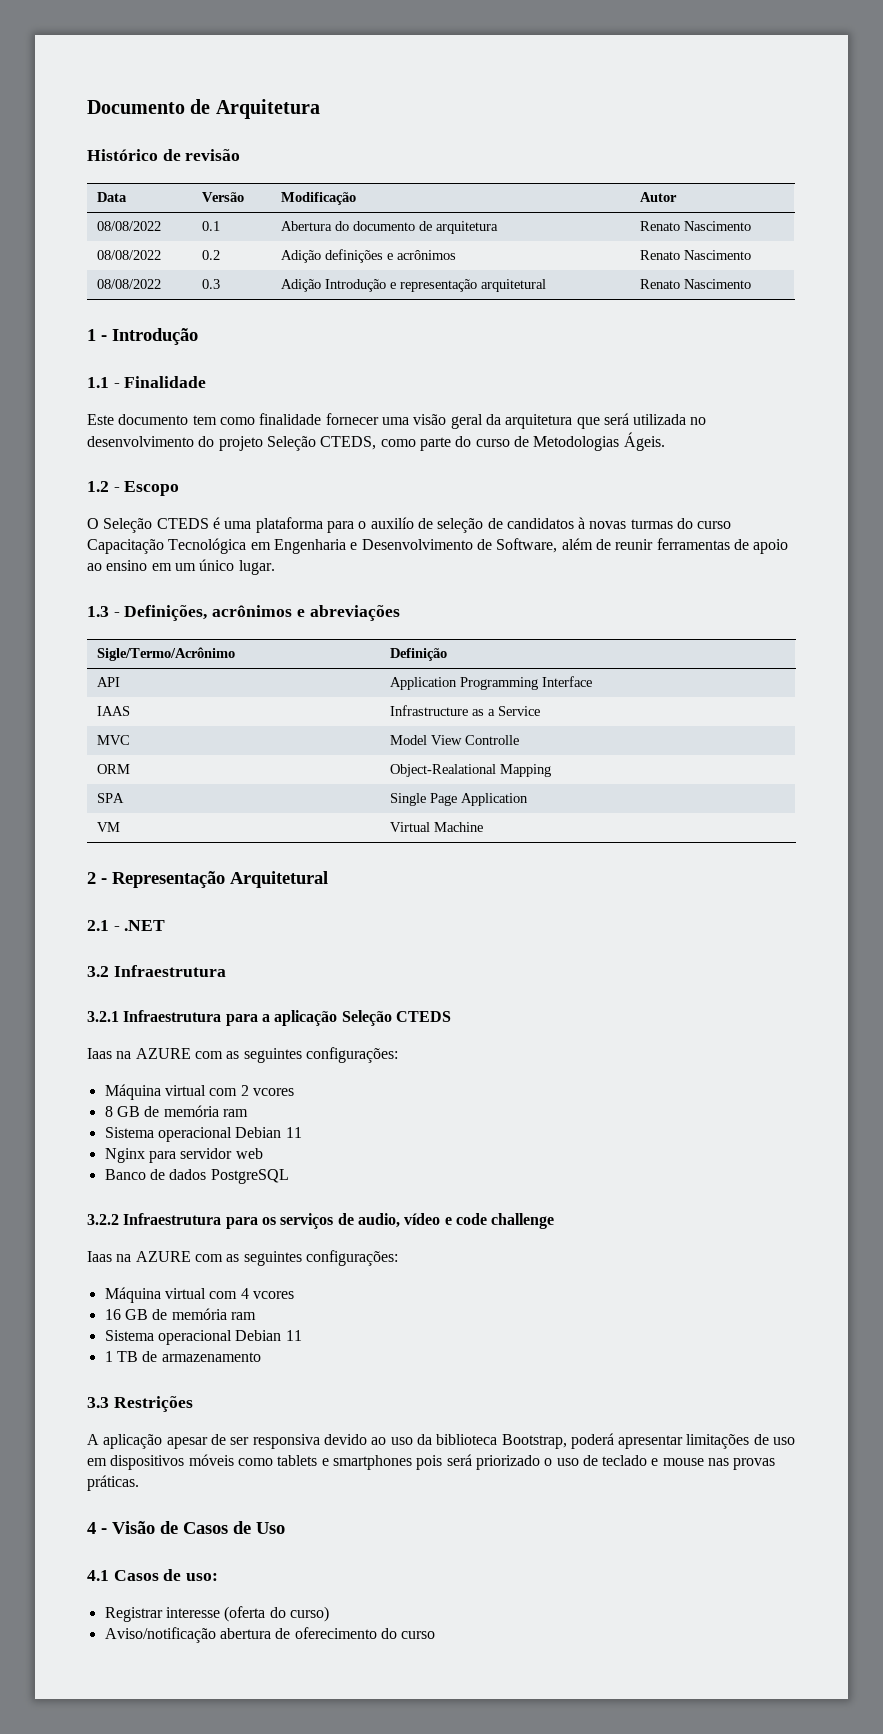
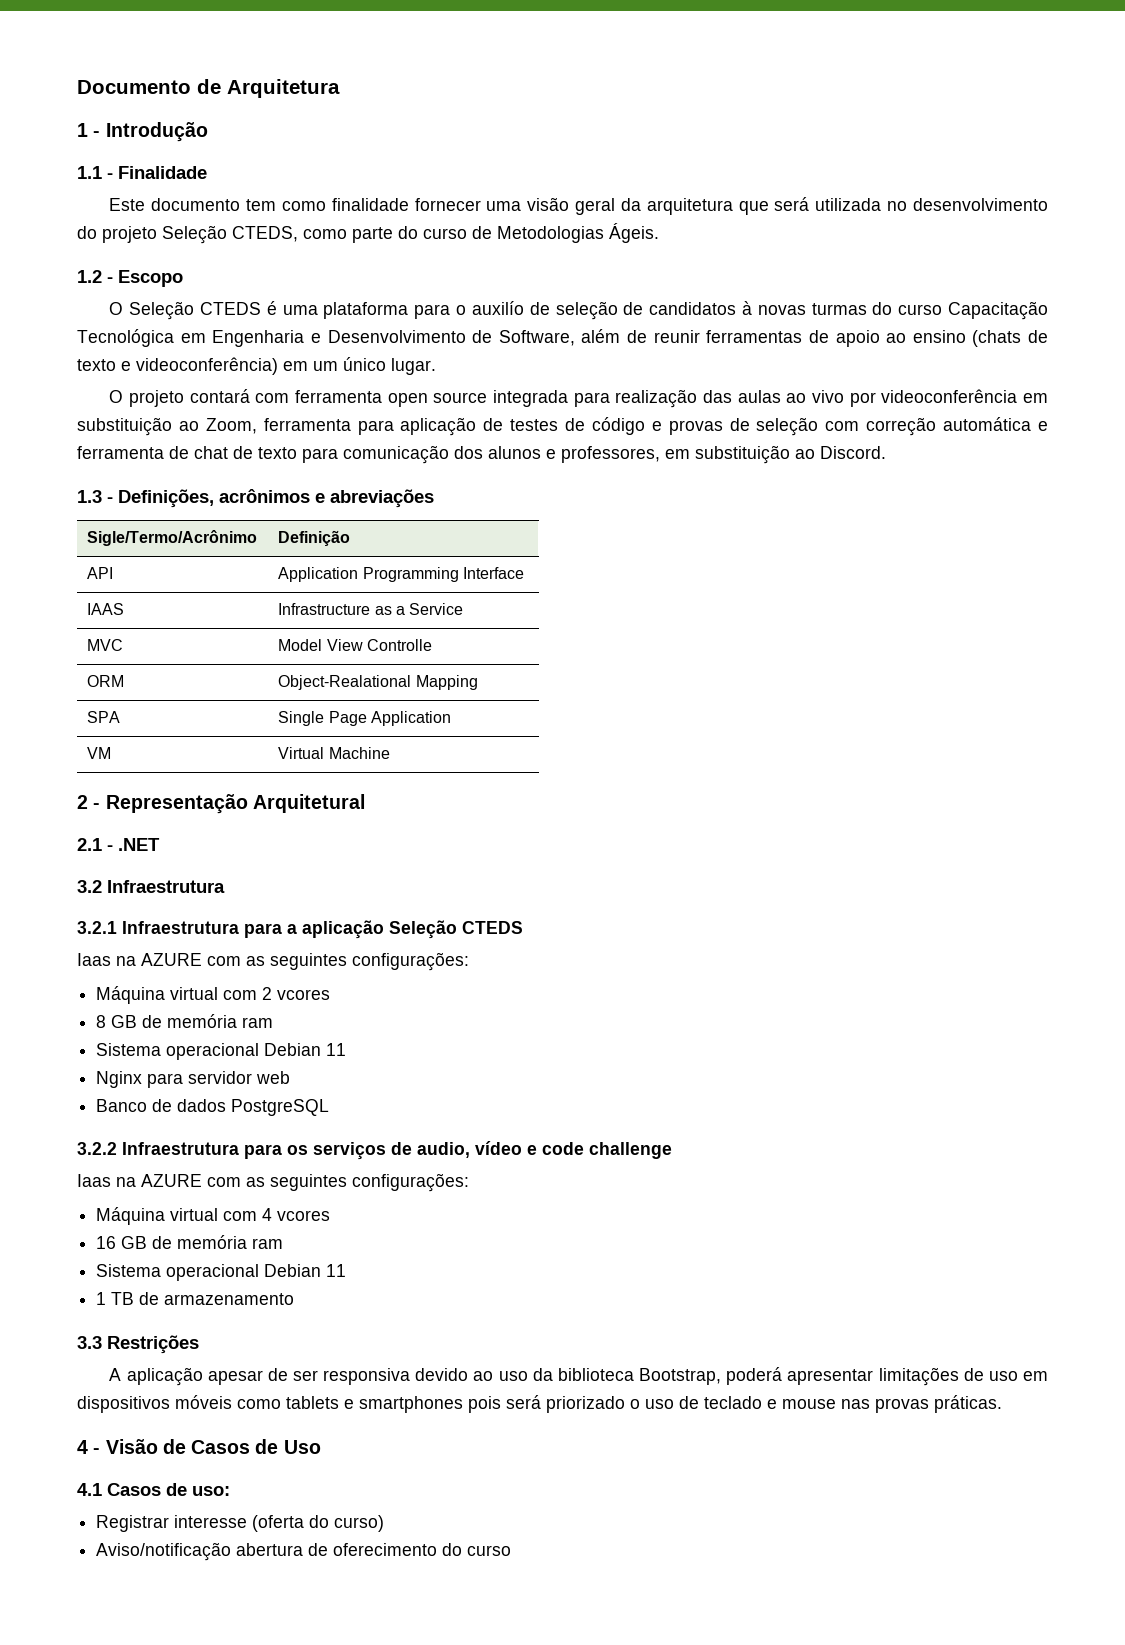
[87,149,241,161] [97,192,128,202] [202,192,245,202] [281,192,357,205] [640,192,678,202] [97,221,162,231] [202,221,221,231] [281,221,499,234] [640,221,752,231] [97,250,162,260] [202,250,221,260] [281,249,457,263] [640,250,752,260] [97,279,162,289] [202,279,221,289] [281,279,547,292] [640,279,752,289] // Histórico de revisão // Data | Versão | Modificação | Autor // 08/08/2022 | 0.1 | Abertura do documento de arquitetura | Renato Nascimento // 08/08/2022 | 0.2 | Adição definições e acrônimos | Renato Nascimento // 08/08/2022 | 0.3 | Adição Introdução e representação arquitetural | Renato Nascimento -> (340, 88) none
(148, 565) none -> [972,330,1048,347] [77,357,278,375] (chats de texto e videoconferência)
(275, 567) none -> [109,389,1049,408] [77,417,1048,436] [77,445,886,464] // O projeto contará com ferramenta open source integrada para realização das aulas ao vivo por videoconferência em substituição ao Zoom, ferramenta para aplicação de testes de código e provas de seleção com correção automática e ferramenta de chat de texto para comunicação dos alunos e professores, em substituição ao Discord.

